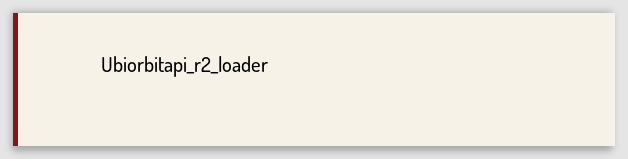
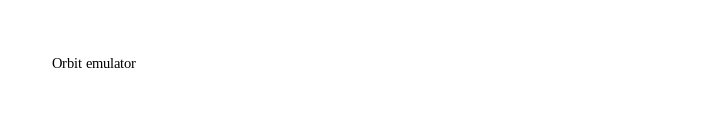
[101,56,268,77] Ubiorbitapi_r2_loader -> [52,58,136,68] Orbit emulator

